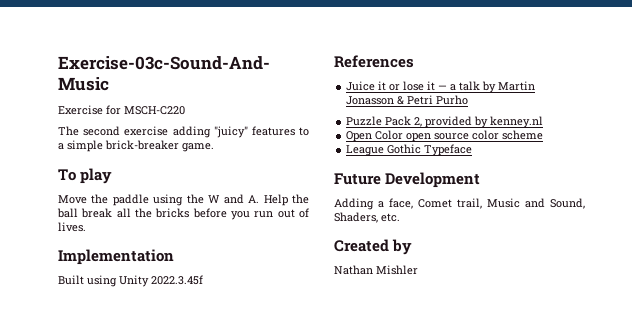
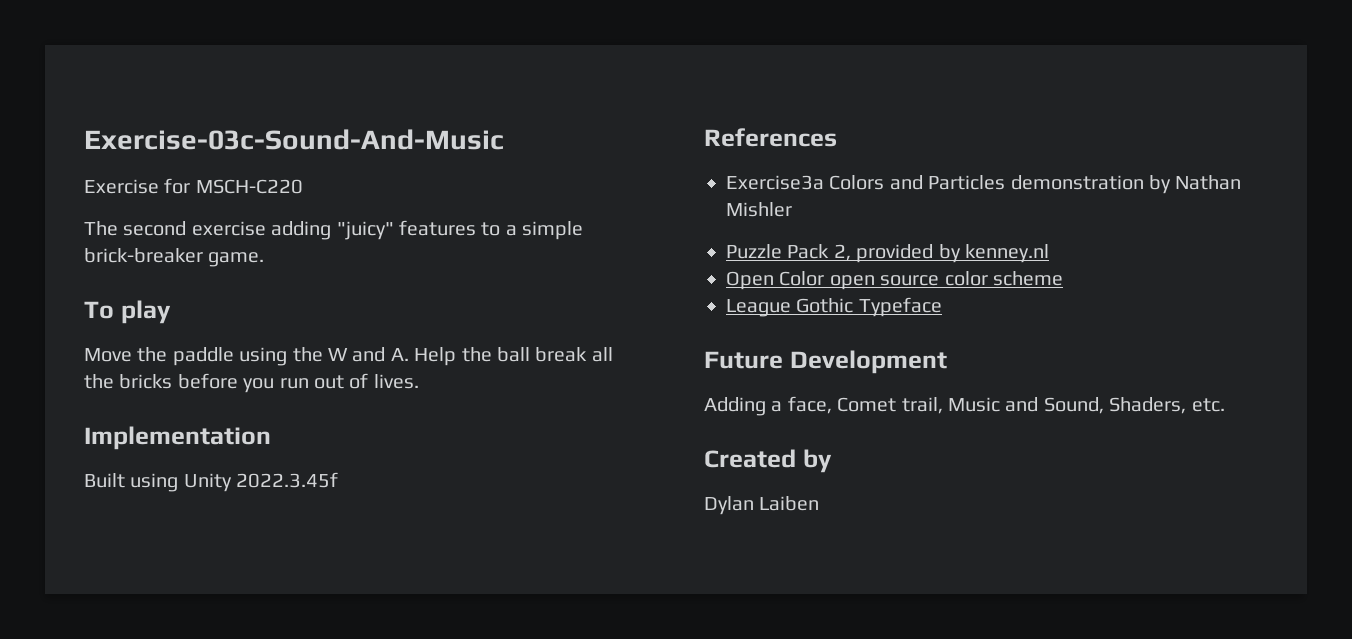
[346,81,536,93] [346,95,469,105] Juice it or lose it — a talk by Martin Jonasson & Petri Purho -> [726,175,1242,194] [726,202,792,217] Exercise3a Colors and Particles demonstration by Nathan Mishler
[334,265,418,275] Nathan Mishler -> [704,496,820,515] Dylan Laiben

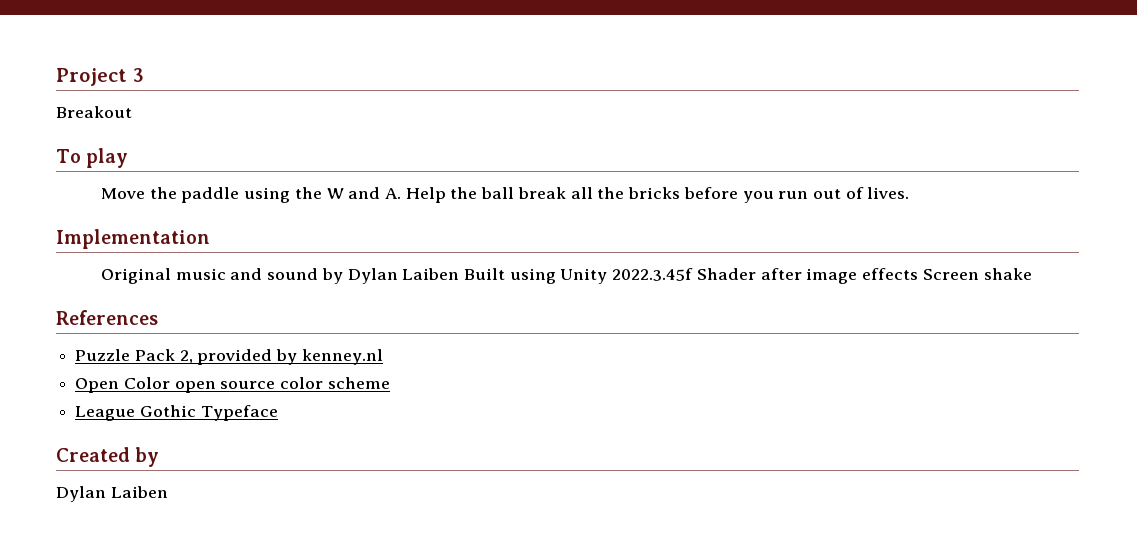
[84,129,504,150] [84,178,303,194] [84,220,584,240] [84,248,265,267] Exercise-03c-Sound-And-Music // Exercise for MSCH-C220 // The second exercise adding "juicy" features to a simple brick-breaker game. -> [56,68,144,86] [56,106,132,118] Project 3 // Breakout
[84,472,339,492] [704,128,837,147] [726,175,1242,194] [726,202,792,217] Built using Unity 2022.3.45f // References // Exercise3a Colors and Particles demonstration by Nathan Mishler -> [100,268,1032,284] [56,310,158,325] Original music and sound by Dylan Laiben Built using Unity 2022.3.45f Shader after image effects Screen shake // References
[704,350,947,374] [704,396,1225,416] // Future Development // Adding a face, Comet trail, Music and Sound, Shaders, etc. -> (278, 413) none

